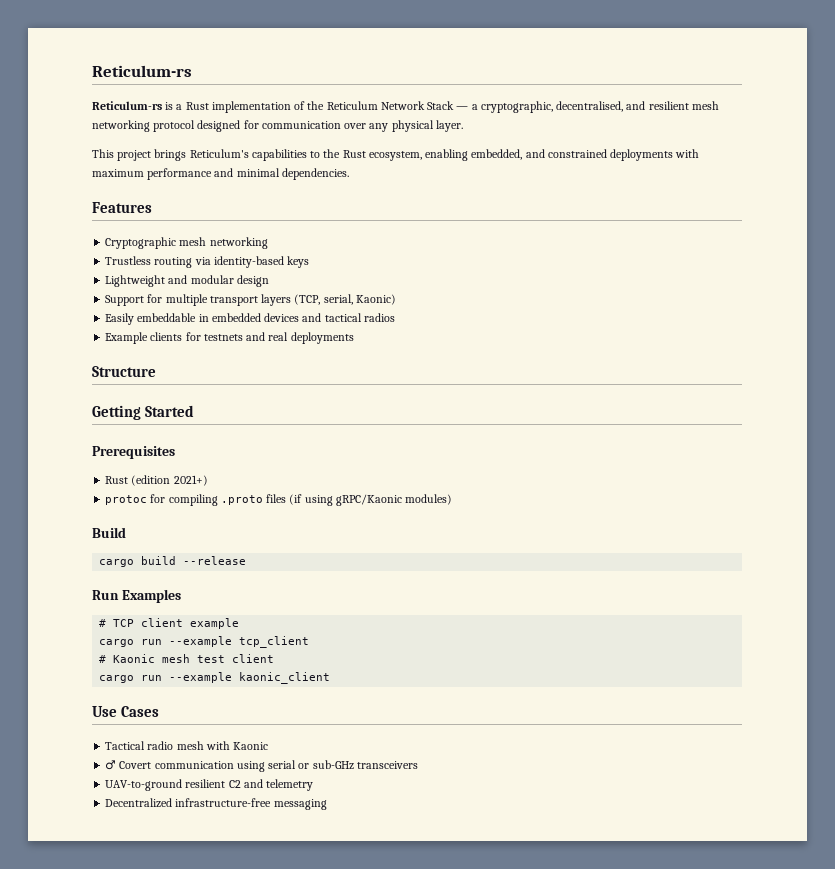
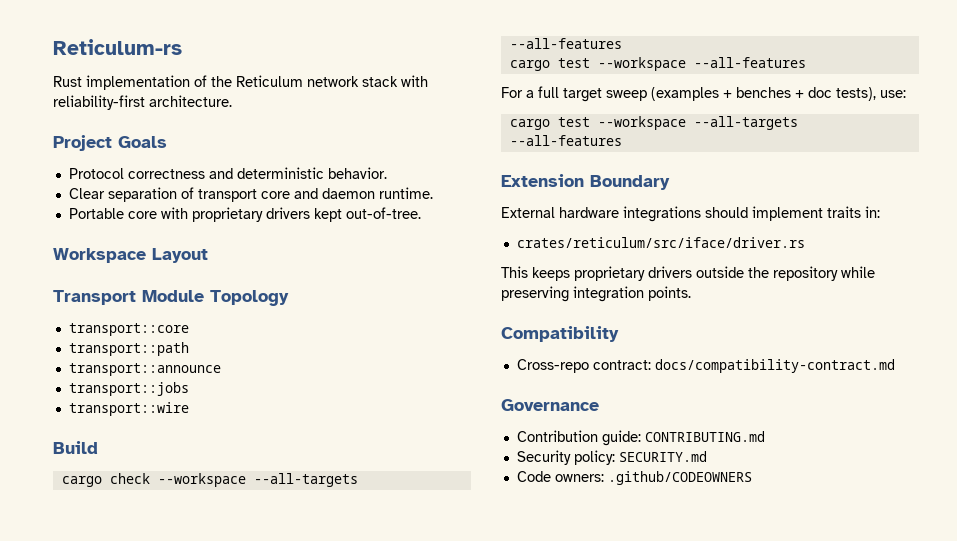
[92,101,183,110] Reticulum-rs is a -> (182, 47) none
[380,101,719,113] [92,120,463,132] [92,149,700,161] [92,168,349,180] [92,202,152,213] [105,237,268,249] [105,256,310,268] [105,275,269,287] [105,294,396,306] [105,313,395,325] [105,332,354,344] [92,366,156,377] [92,405,195,420] [92,446,175,459] [105,475,208,486] [105,494,453,506] [92,527,126,538] [99,556,247,567] [92,589,181,603] [99,618,240,629] [99,636,310,648] [99,654,275,663] [99,672,331,684] [92,706,160,717] [105,741,269,750] [105,760,418,772] [105,779,314,791] [105,798,327,810] Network Stack — a cryptographic, decentralised, and resilient mesh networking protocol designed for communication over any physical layer. // This project brings Reticulum's capabilities to the Rust ecosystem, enabling embedded, and constrained deployments with maximum performance and minimal dependencies. // Features // Cryptographic mesh networking // Trustless routing via identity-based keys // Lightweight and modular design // Support for multiple transport layers (TCP, serial, Kaonic) // Easily embeddable in embedded devices and tactical radios // Example clients for testnets and real deployments // Structure // Getting Started // Prerequisites // Rust (edition 2021+) // protoc for compiling .proto files (if using gRPC/Kaonic modules) // Build // cargo build --release // Run Examples // # TCP client example // cargo run --example tcp_client // # Kaonic mesh test client // cargo run --example kaonic_client // Use Cases // Tactical radio mesh with Kaonic // ♂ Covert communication using serial or sub-GHz transceivers // UAV-to-ground resilient C2 and telemetry // Decentralized infrastructure-free messaging -> [307,75,428,87] [53,95,232,110] [53,135,167,151] [68,167,387,179] [68,187,433,202] [68,207,421,222] [53,248,208,263] [53,290,289,306] [68,323,189,336] [68,342,189,356] [68,363,221,376] [68,382,189,396] [68,402,189,416] [53,441,98,454] [61,473,358,487] [509,38,622,49] [509,57,806,71] [501,86,906,102] [509,116,798,130] [509,135,622,146] [501,174,670,190] [501,206,880,222] [516,237,805,248] [501,266,875,281] [501,286,691,302] [501,326,619,342] [516,359,895,373] [501,399,599,411] [516,430,765,446] [516,450,707,465] [516,471,752,485] network stack with reliability-first architecture. // Project Goals // Protocol correctness and deterministic behavior. // Clear separation of transport core and daemon runtime. // Portable core with proprietary drivers kept out-of-tree. // Workspace Layout // Transport Module Topology // transport::core // transport::path // transport::announce // transport::jobs // transport::wire // Build // cargo check --workspace --all-targets --all-features // cargo test --workspace --all-features // For a full target sweep (examples + benches + doc tests), use: // cargo test --workspace --all-targets --all-features // Extension Boundary // External hardware integrations should implement traits in: // crates/reticulum/src/iface/driver.rs // This keeps proprietary drivers outside the repository while preserving integration points. // Compatibility // Cross-repo contract: docs/compatibility-contract.md // Governance // Contribution guide: CONTRIBUTING.md // Security policy: SECURITY.md // Code owners: .github/CODEOWNERS

